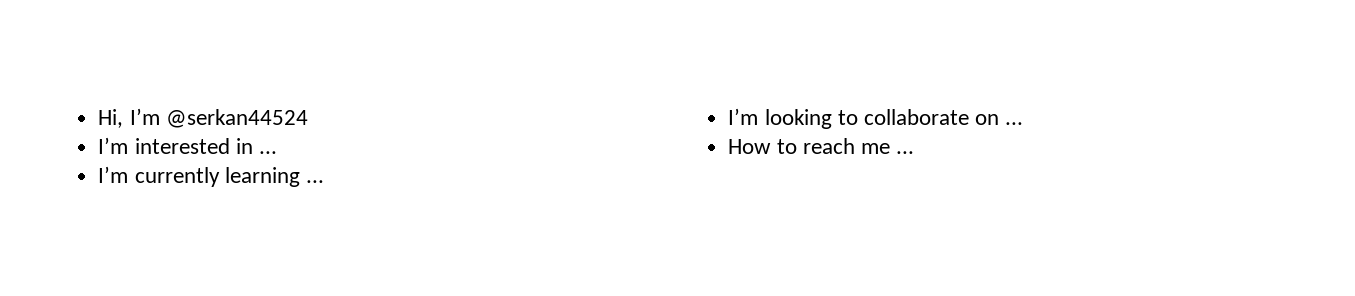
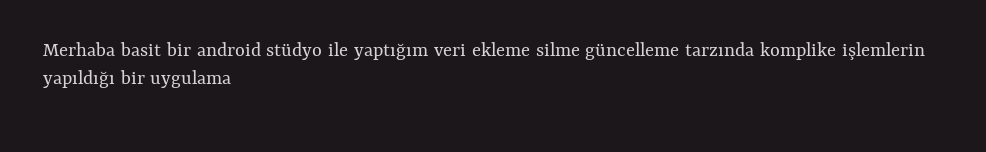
[98,108,308,128] [98,137,277,154] [98,166,324,187] [728,108,1024,129] [728,138,915,154] Hi, I’m @serkan44524 // I’m interested in ... // I’m currently learning ... // I’m looking to collaborate on ... // How to reach me ... -> [43,42,925,60] [43,70,232,88] Merhaba basit bir android stüdyo ile yaptığım veri ekleme silme güncelleme tarzında komplike işlemlerin yapıldığı bir uygulama

